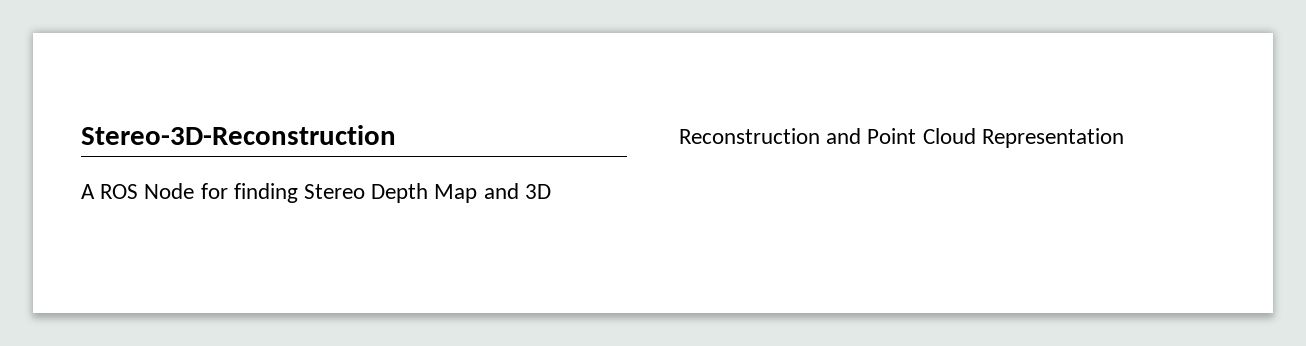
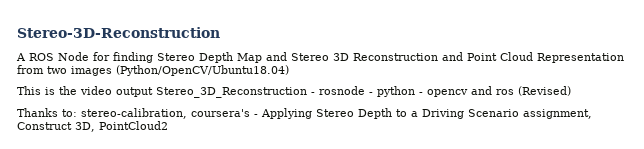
(519, 191) none -> [291,53,329,61] Stereo
(1124, 138) none -> [17,65,289,76] [17,86,571,98] [17,108,592,119] [17,121,168,132] from two images (Python/OpenCV/Ubuntu18.04) // This is the video output Stereo_3D_Reconstruction - rosnode - python - opencv and ros (Revised) // Thanks to: stereo-calibration, coursera's - Applying Stereo Depth to a Driving Scenario assignment, Construct 3D, PointCloud2

